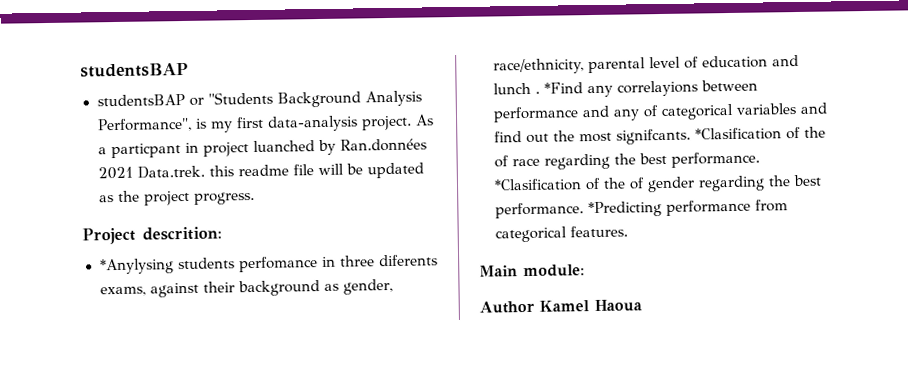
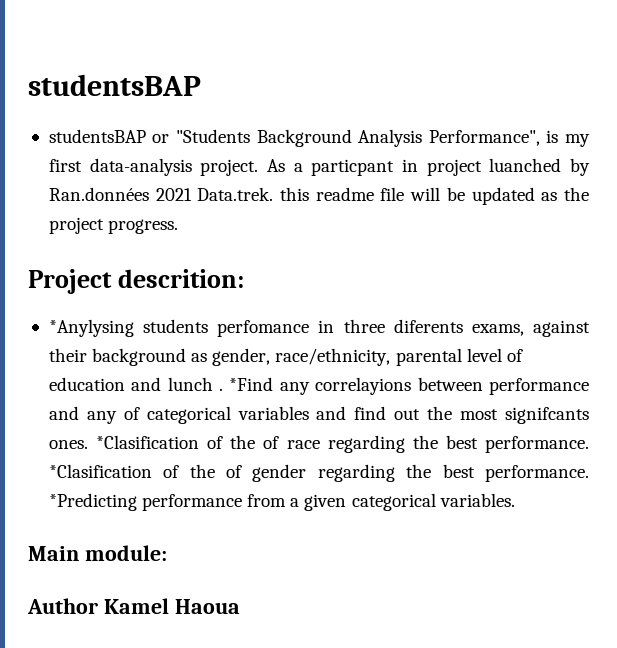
[615,128,691,145] signifcants. -> [505,407,590,424] [48,440,88,449] signifcants ones.
[494,225,628,243] categorical features. -> [290,493,515,511] a given categorical variables.

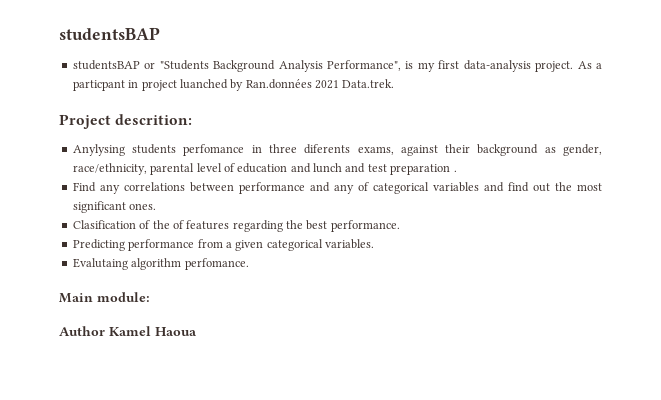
[280,187,590,205] [48,217,179,234] this readme file will be updated as the project progress. -> (395, 83) none
[48,319,134,337] *Anylysing -> [72,144,125,156] Anylysing
[219,377,412,395] . *Find any correlayions -> [345,163,457,175] [72,182,185,194] and test preparation . // Find any correlations
[505,407,590,424] signifcants -> [72,201,126,213] significant
[96,435,589,453] [48,464,589,482] [48,493,137,511] *Clasification of the of race regarding the best performance. *Clasification of the of gender regarding the best performance. *Predicting -> [72,220,400,232] [72,239,125,251] // Clasification of the of features regarding the best performance. // Predicting
(515, 500) none -> [72,258,249,270] // Evalutaing algorithm perfomance.

